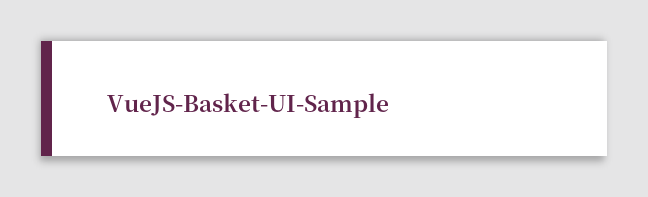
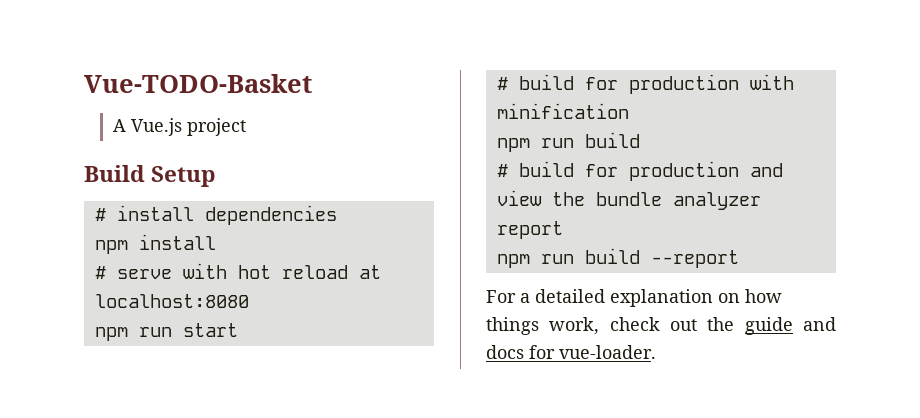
[107,93,389,118] VueJS-Basket-UI-Sample -> [84,74,312,93] [113,118,247,136] [84,165,217,187] [94,205,337,225] [94,234,216,254] [94,263,381,279] [94,294,249,308] [94,323,238,341] [496,74,794,94] [496,103,629,119] [496,132,640,152] [496,161,783,181] [496,190,761,210] [496,221,563,239] [496,248,739,268] [486,289,782,307] [486,317,836,335] [486,345,656,359] Vue-TODO-Basket // A Vue.js project // Build Setup // # install dependencies // npm install // # serve with hot reload at localhost:8080 // npm run start // # build for production with minification // npm run build // # build for production and view the bundle analyzer report // npm run build --report // For a detailed explanation on how things work, check out the guide and docs for vue-loader.

